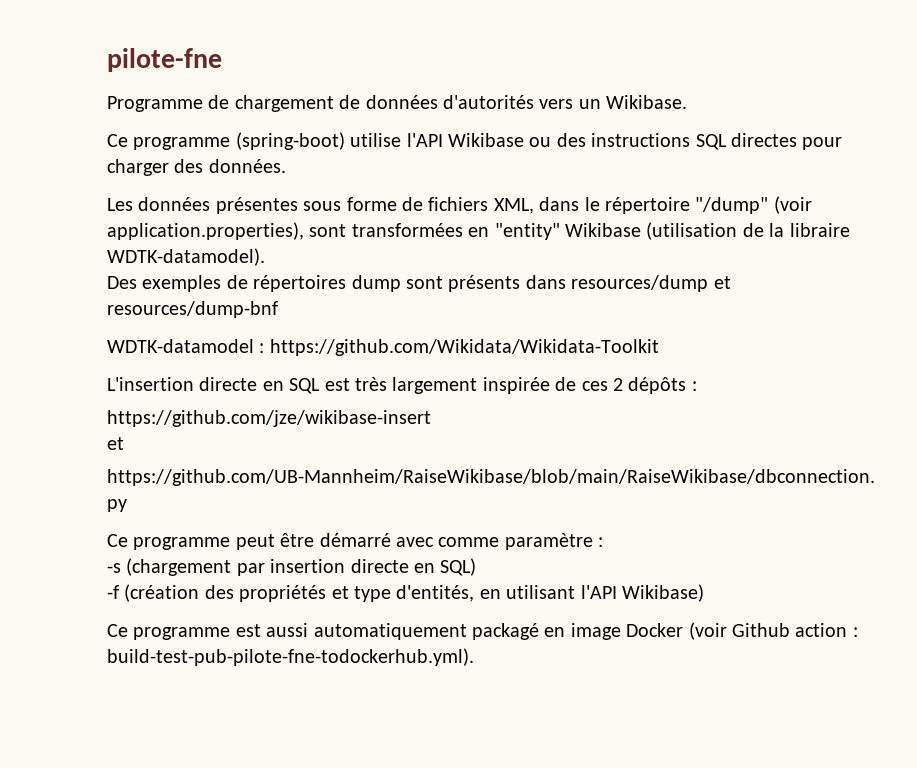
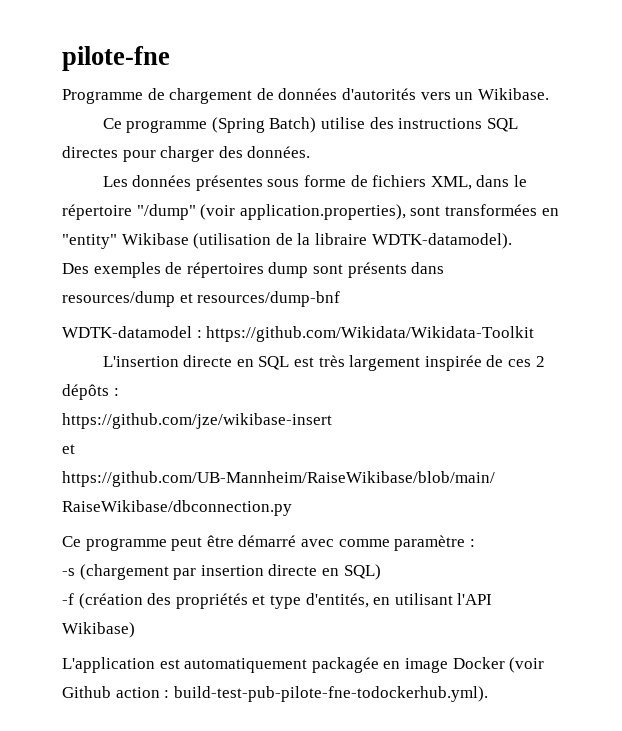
[235,132,552,150] (spring-boot) utilise l'API Wikibase ou -> [211,117,366,133] (Spring Batch) utilise
[107,623,539,640] Ce programme est aussi automatiquement packagé -> [62,657,379,673] L'application est automatiquement packagée

